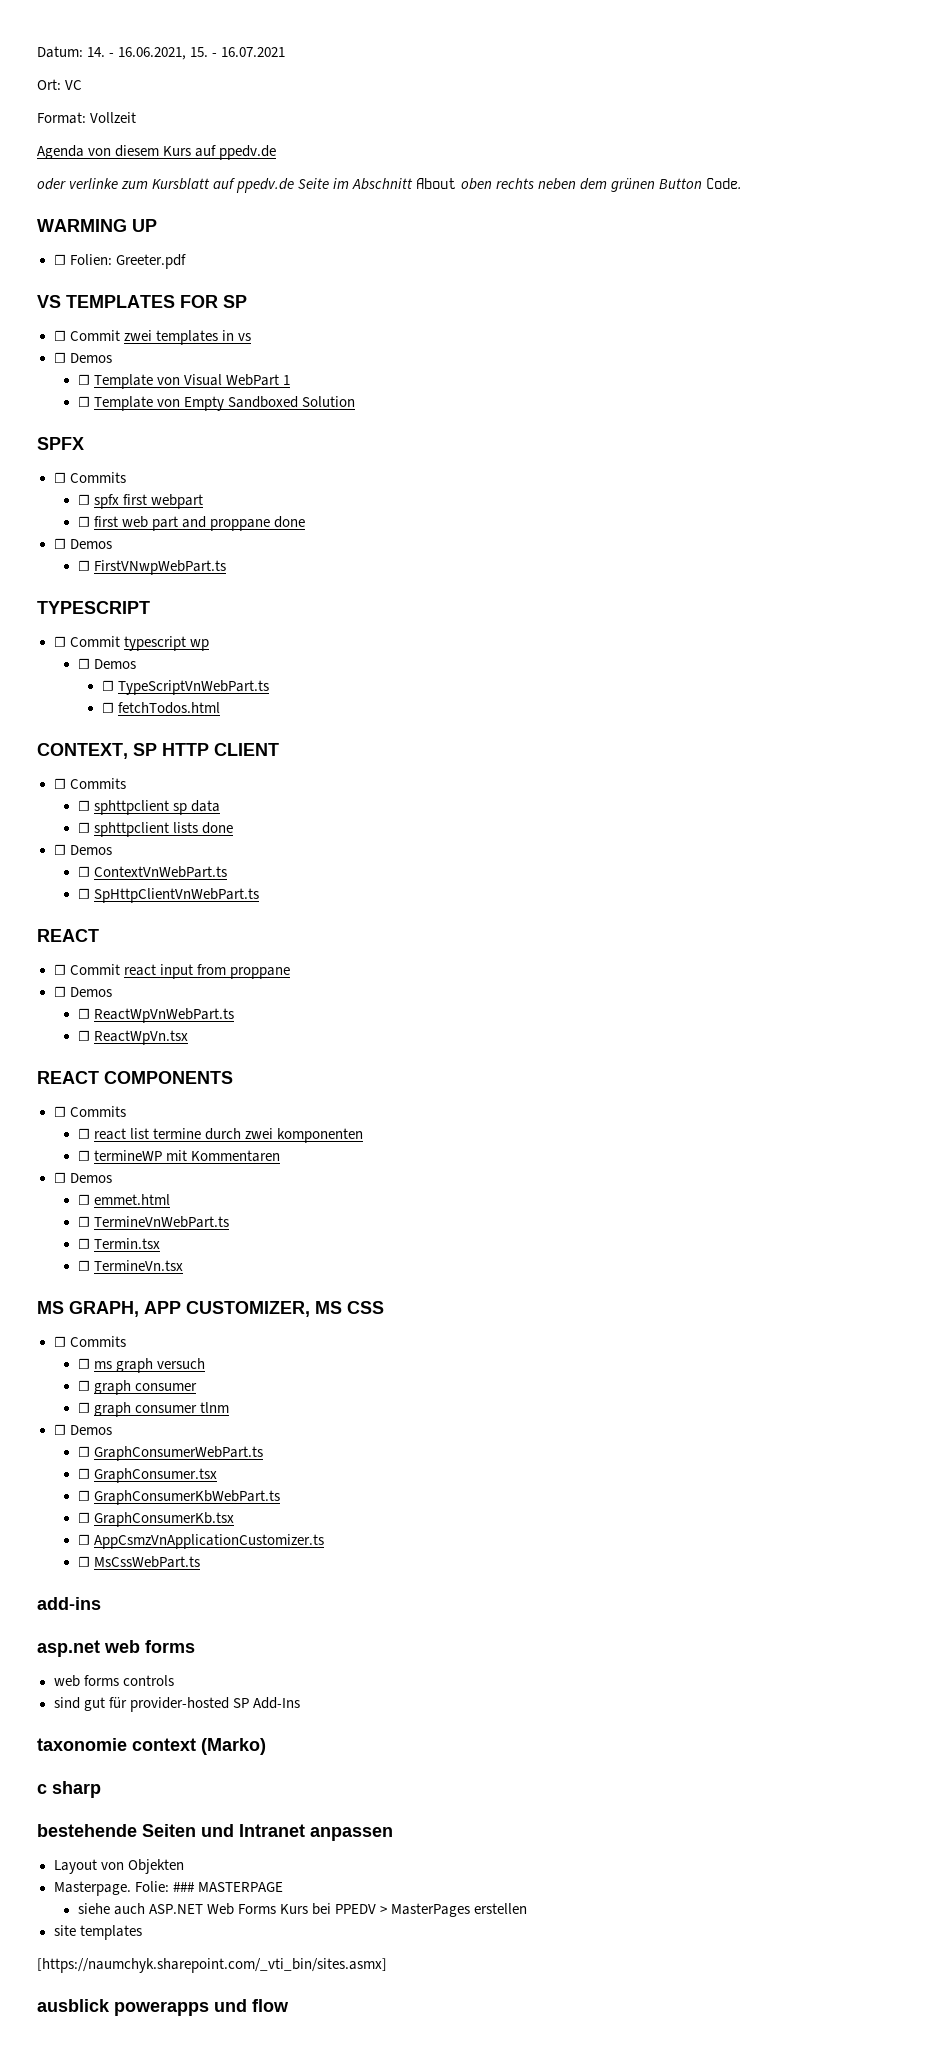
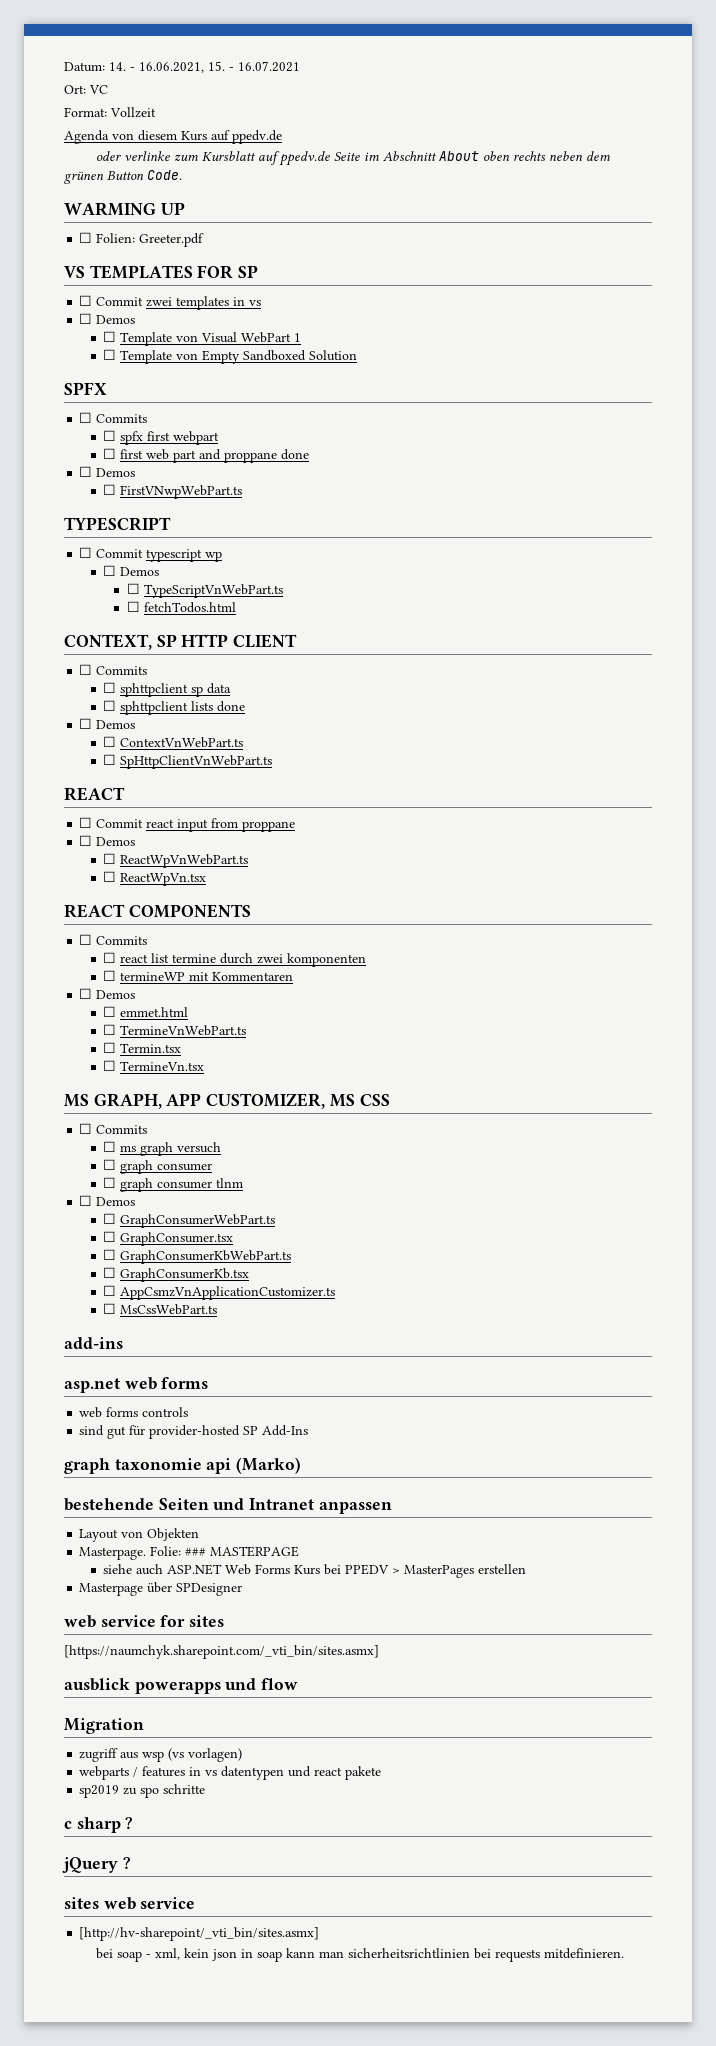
[37,1738,196,1751] taxonomie context -> [64,1458,232,1474] graph taxonomie api
[37,1781,101,1798] // c sharp -> (302, 1465) none
[53,1925,142,1940] site templates -> [79,1582,243,1596] [64,1615,225,1628] Masterpage über SPDesigner // web service for sites
(289, 2005) none -> [64,1718,144,1734] [79,1748,243,1762] [79,1766,382,1780] [79,1784,206,1798] [64,1817,134,1833] [62,1857,131,1873] [64,1897,196,1910] [79,1927,320,1941] [96,1948,625,1962] // Migration // zugriff aus wsp (vs vorlagen) // webparts / features in vs datentypen und react pakete // sp2019 zu spo schritte // c sharp ? // jQuery ? // sites web service // [http://hv-sharepoint/_vti_bin/sites.asmx] // bei soap - xml, kein json in soap kann man sicherheitsrichtlinien bei requests mitdefinieren.

